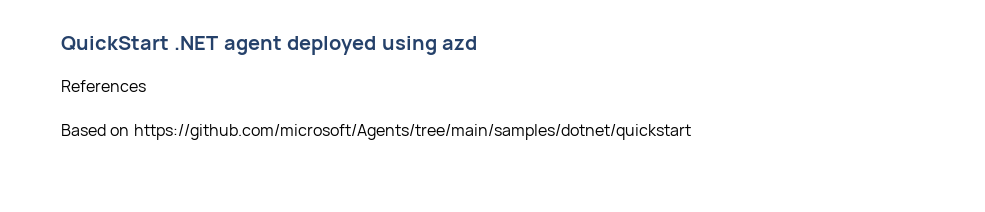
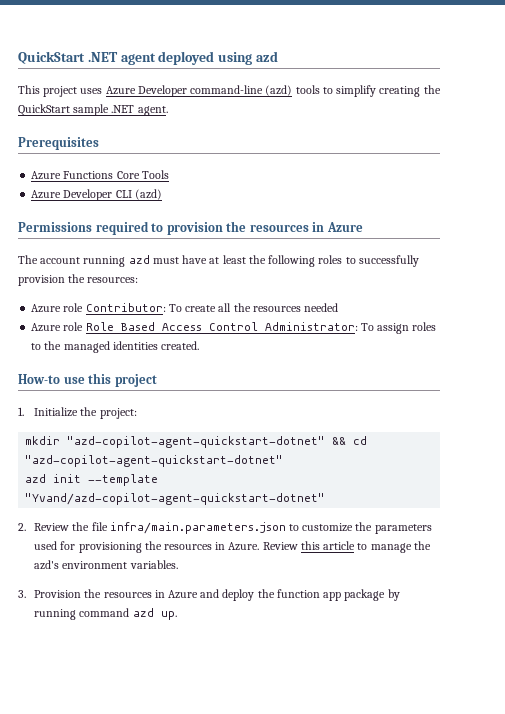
[61,80,146,92] [61,124,691,140] References // Based on https://github.com/microsoft/Agents/tree/main/samples/dotnet/quickstart -> [18,85,441,97] [18,104,168,116] [18,137,99,150] [31,170,169,180] [31,189,162,201] [18,221,363,235] [18,255,419,267] [18,274,139,286] [31,303,339,313] [31,322,437,334] [31,341,200,353] [18,373,157,387] [18,407,137,419] [25,436,368,448] [25,455,284,467] [25,474,159,486] [25,493,326,505] [18,522,432,534] [34,541,431,553] [34,560,178,570] [18,589,400,601] [34,608,177,620] This project uses Azure Developer command-line (azd) tools to simplify creating the QuickStart sample .NET agent. // Prerequisites // Azure Functions Core Tools // Azure Developer CLI (azd) // Permissions required to provision the resources in Azure // The account running azd must have at least the following roles to successfully provision the resources: // Azure role Contributor: To create all the resources needed // Azure role Role Based Access Control Administrator: To assign roles to the managed identities created. // How-to use this project // 1. Initialize the project: // mkdir "azd-copilot-agent-quickstart-dotnet" && cd "azd-copilot-agent-quickstart-dotnet" // azd init --template "Yvand/azd-copilot-agent-quickstart-dotnet" // 2. Review the file infra/main.parameters.json to customize the parameters used for provisioning the resources in Azure. Review this article to manage the azd's environment variables. // 3. Provision the resources in Azure and deploy the function app package by running command azd up.

